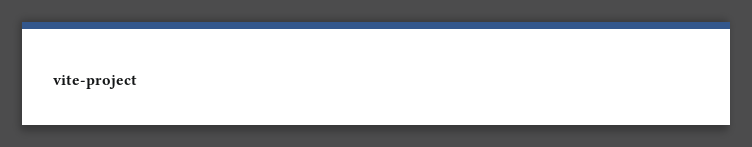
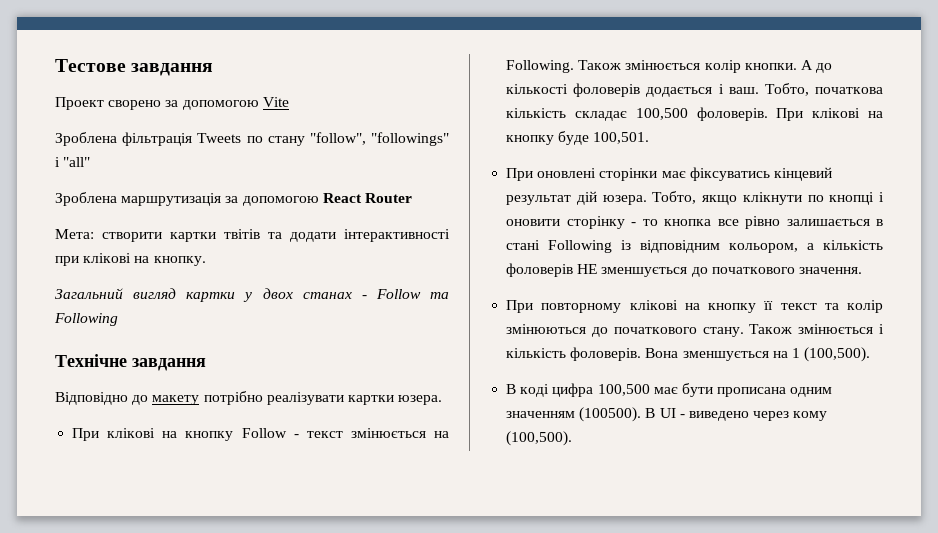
[53,75,137,89] vite-project -> [55,59,214,76] [55,97,289,110] [55,132,449,146] [55,157,91,167] [55,192,412,206] [55,229,450,242] [55,253,206,266] [55,288,449,302] [54,313,118,326] [55,354,206,371] [55,391,443,405] [72,428,449,441] [506,60,833,73] [506,83,883,97] [506,107,883,121] [506,131,650,145] [506,167,832,181] [506,191,884,205] [506,216,883,229] [506,240,883,253] [506,263,862,277] [506,300,883,313] [506,324,884,337] [506,347,871,362] [506,383,833,397] [506,407,828,422] [506,431,573,446] Тестове завдання // Проект сворено за допомогою Vite // Зроблена фільтрація Tweets по стану "follow", "followings" і "all" // Зроблена маршрутизація за допомогою React Router // Мета: створити картки твітів та додати інтерактивності при клікові на кнопку. // Загальний вигляд картки у двох станах - Follow та Following // Технічне завдання // Відповідно до макету потрібно реалізувати картки юзера. // При клікові на кнопку Follow - текст змінюється на Following. Також змінюється колір кнопки. А до кількості фоловерів додається і ваш. Тобто, початкова кількість складає 100,500 фоловерів. При клікові на кнопку буде 100,501. // При оновлені сторінки має фіксуватись кінцевий результат дій юзера. Тобто, якщо клікнути по кнопці і оновити сторінку - то кнопка все рівно залишається в стані Following із відповідним кольором, а кількість фоловерів НЕ зменшується до початкового значення. // При повторному клікові на кнопку її текст та колір змінюються до початкового стану. Також змінюється і кількість фоловерів. Вона зменшується на 1 (100,500). // В коді цифра 100,500 має бути прописана одним значенням (100500). В UI - виведено через кому (100,500).

